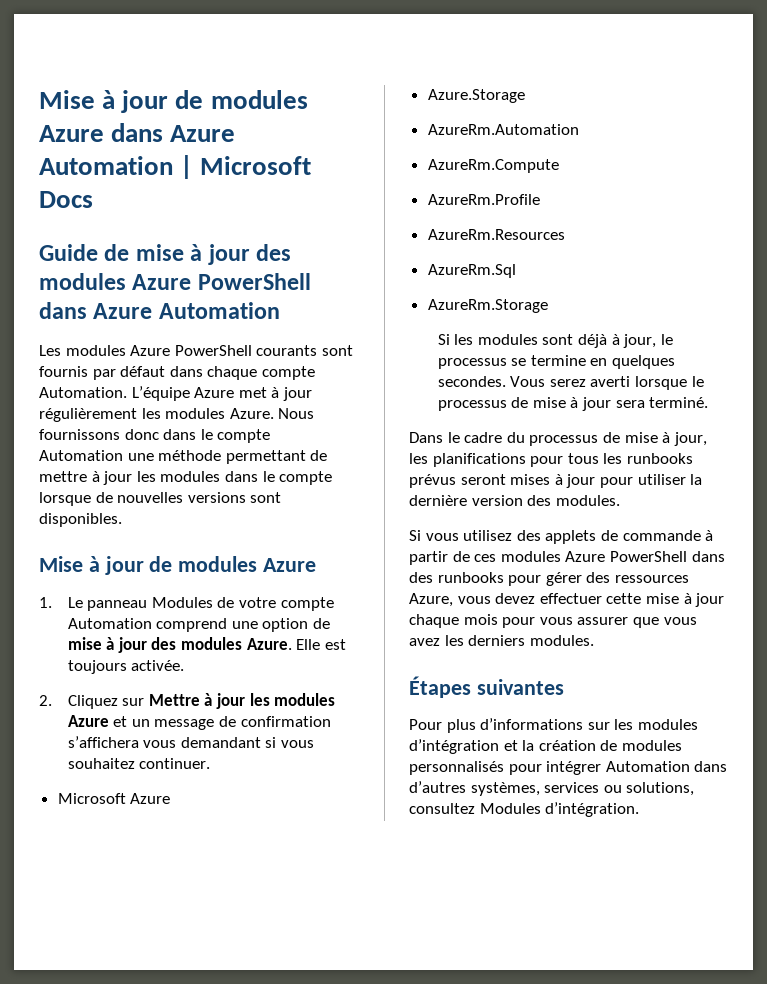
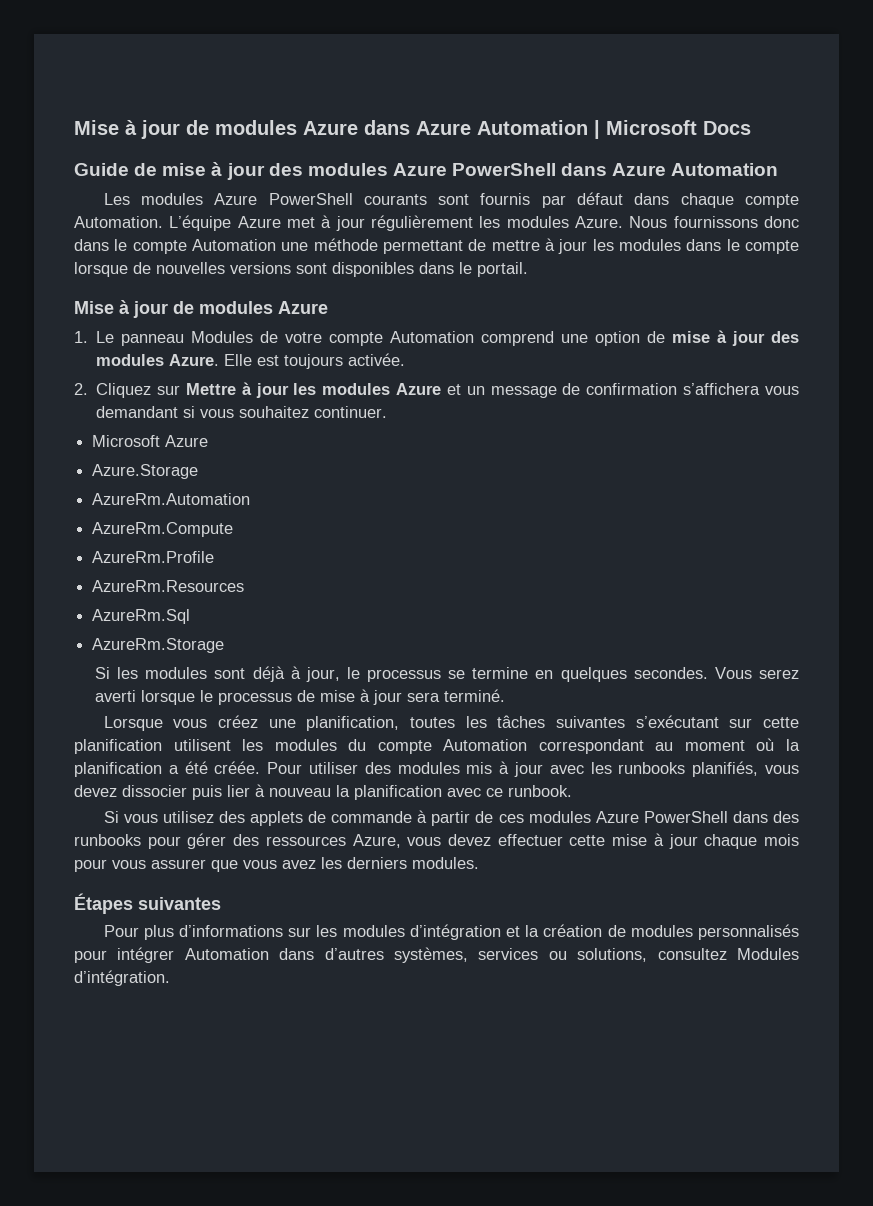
[39,513,122,527] disponibles. -> [332,262,528,277] disponibles dans le portail.
[409,432,707,446] [409,453,693,467] [409,474,703,488] [409,495,620,506] Dans le cadre du processus de mise à jour, les planifications pour tous les runbooks prévus seront mises à jour pour utiliser la dernière version des modules. -> [103,715,800,731] [74,738,800,754] [74,761,799,777] [74,784,572,800] Lorsque vous créez une planification, toutes les tâches suivantes s’exécutant sur cette planification utilisent les modules du compte Automation correspondant au moment où la planification a été créée. Pour utiliser des modules mis à jour avec les runbooks planifiés, vous devez dissocier puis lier à nouveau la planification avec ce runbook.

